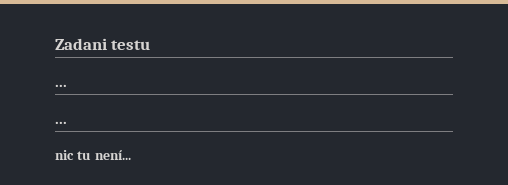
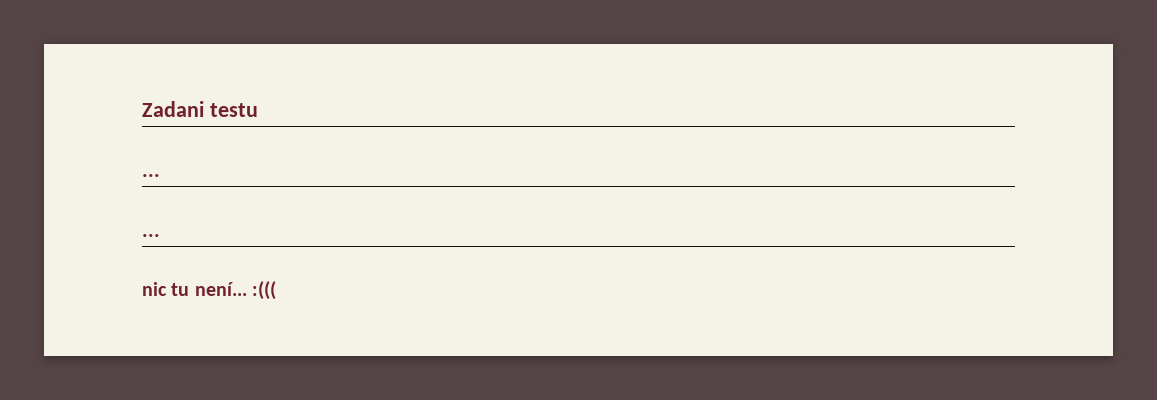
(131, 155) none -> [251,281,276,300] :(((

